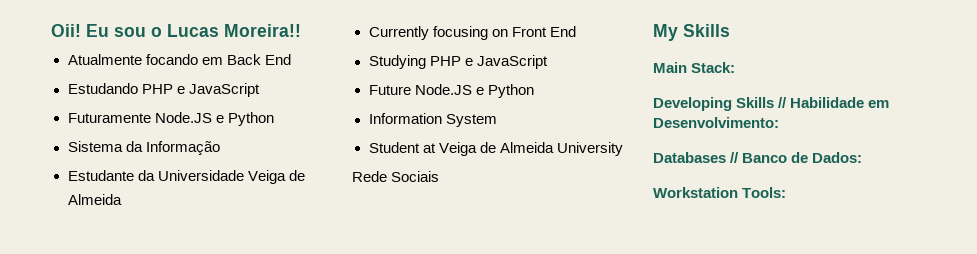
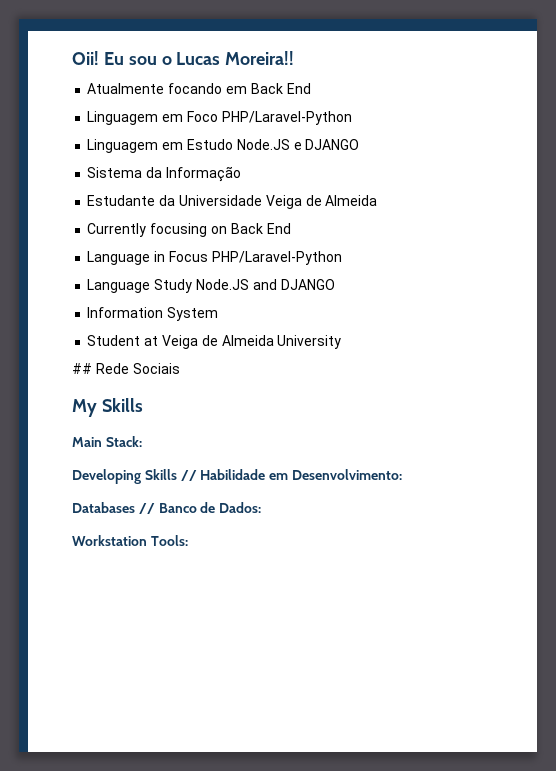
[67,83,260,97] [67,112,274,126] Estudando PHP e JavaScript // Futuramente Node.JS e Python -> [87,111,352,125] [87,139,360,153] Linguagem em Foco PHP/Laravel-Python // Linguagem em Estudo Node.JS e DJANGO
[511,26,576,37] [368,55,548,69] [368,84,534,98] Front End // Studying PHP e JavaScript // Future Node.JS e Python -> [230,223,291,234] [87,251,342,265] [87,279,335,293] Back End // Language in Focus PHP/Laravel-Python // Language Study Node.JS and DJANGO
(623, 149) none -> [72,363,92,374] ##

